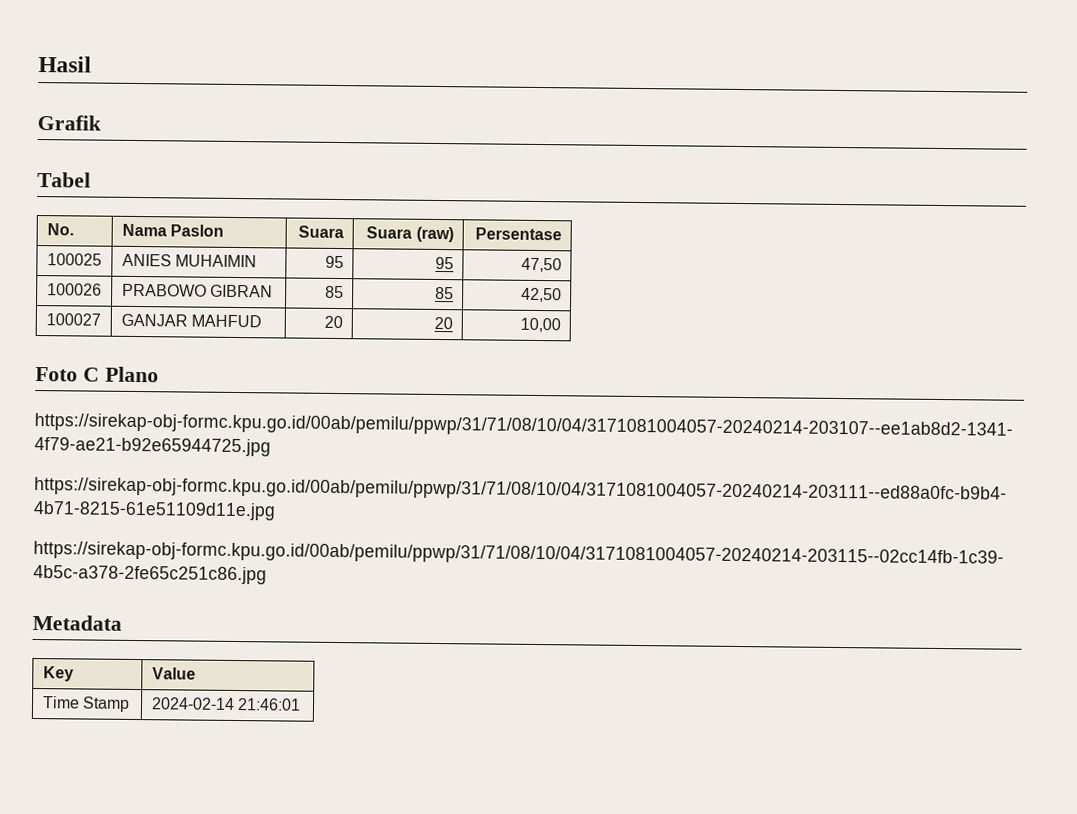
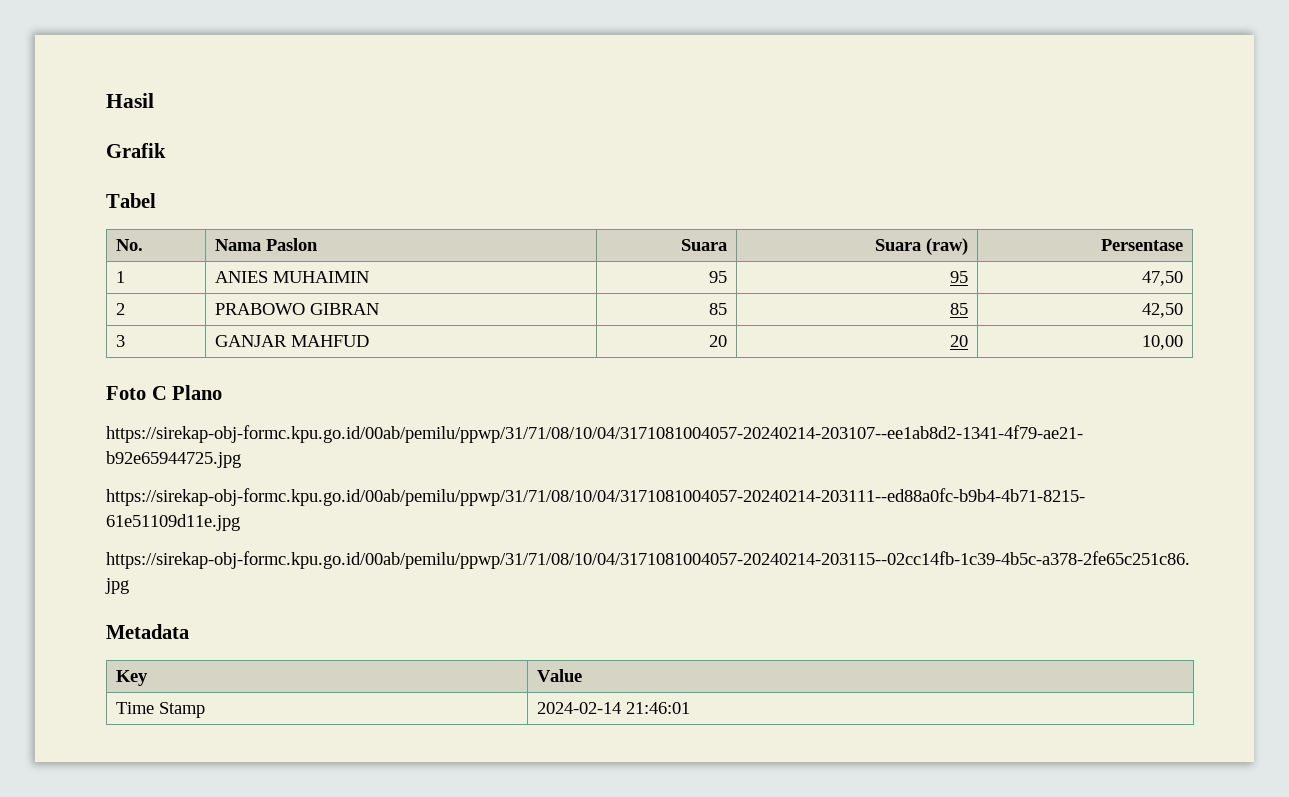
[46,253,102,266] 100025 -> [115,271,125,283] 1
[46,283,102,296] 100026 -> [115,303,125,315] 2
[45,313,101,326] 100027 -> [115,335,125,347] 3

